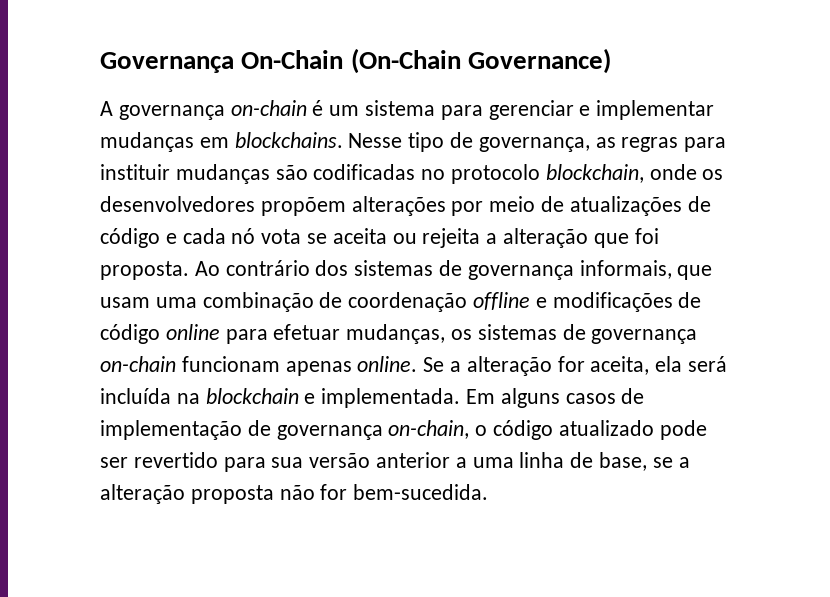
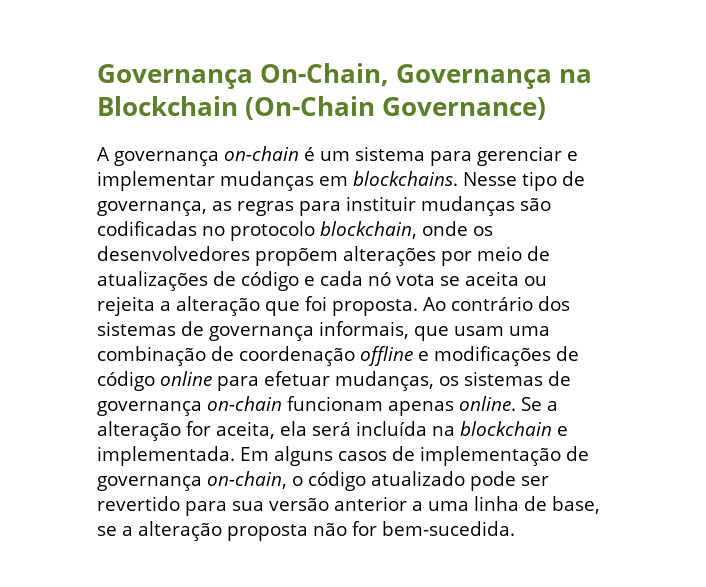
[100,50,344,73] Governança On-Chain -> [97,63,593,89] [97,96,238,116] Governança On-Chain, Governança na Blockchain

